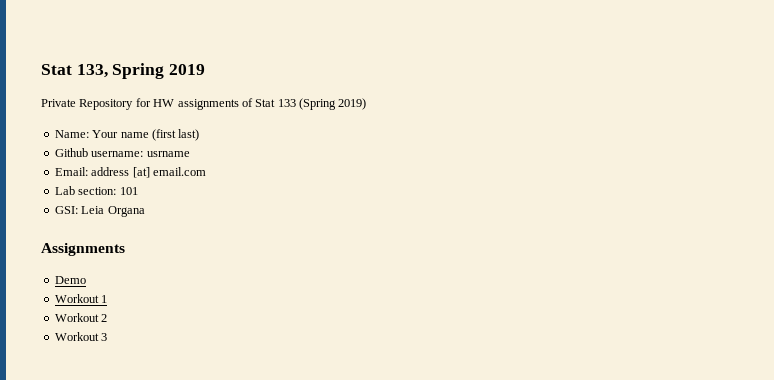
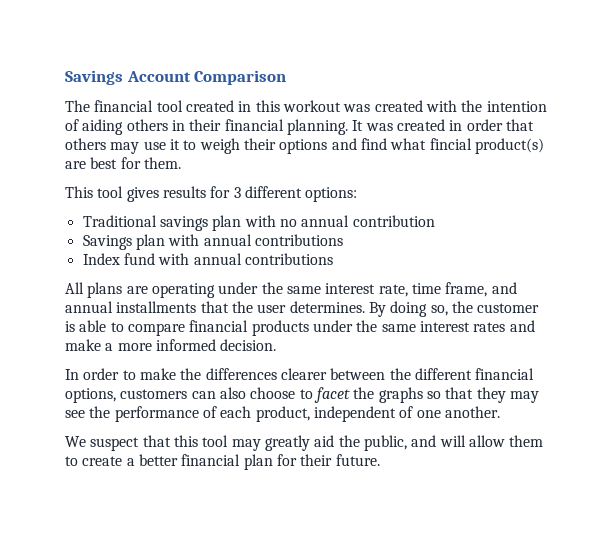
[41,63,206,79] [41,98,367,110] [54,129,200,141] [54,148,190,157] [54,167,206,178] [54,186,138,195] [54,206,145,217] [41,243,125,256] [54,276,86,284] [54,294,108,303] [54,313,108,322] [54,332,108,341] Stat 133, Spring 2019 // Private Repository for HW assignments of Stat 133 (Spring 2019) // Name: Your name (first last) // Github username: usrname // Email: address [at] email.com // Lab section: 101 // GSI: Leia Organa // Assignments // Demo // Workout 1 // Workout 2 // Workout 3 -> [65,70,287,85] [65,100,547,112] [65,119,534,135] [65,138,544,154] [65,157,181,169] [65,186,358,202] [82,215,435,231] [82,234,343,250] [82,253,333,265] [65,282,517,298] [65,301,540,317] [65,320,535,336] [65,339,277,351] [65,368,535,380] [65,387,539,403] [65,406,500,422] [65,435,544,451] [65,454,380,470] Savings Account Comparison // The financial tool created in this workout was created with the intention of aiding others in their financial planning. It was created in order that others may use it to weigh their options and find what fincial product(s) are best for them. // This tool gives results for 3 different options: // Traditional savings plan with no annual contribution // Savings plan with annual contributions // Index fund with annual contributions // All plans are operating under the same interest rate, time frame, and annual installments that the user determines. By doing so, the customer is able to compare financial products under the same interest rates and make a more informed decision. // In order to make the differences clearer between the different financial options, customers can also choose to facet the graphs so that they may see the performance of each product, independent of one another. // We suspect that this tool may greatly aid the public, and will allow them to create a better financial plan for their future.

